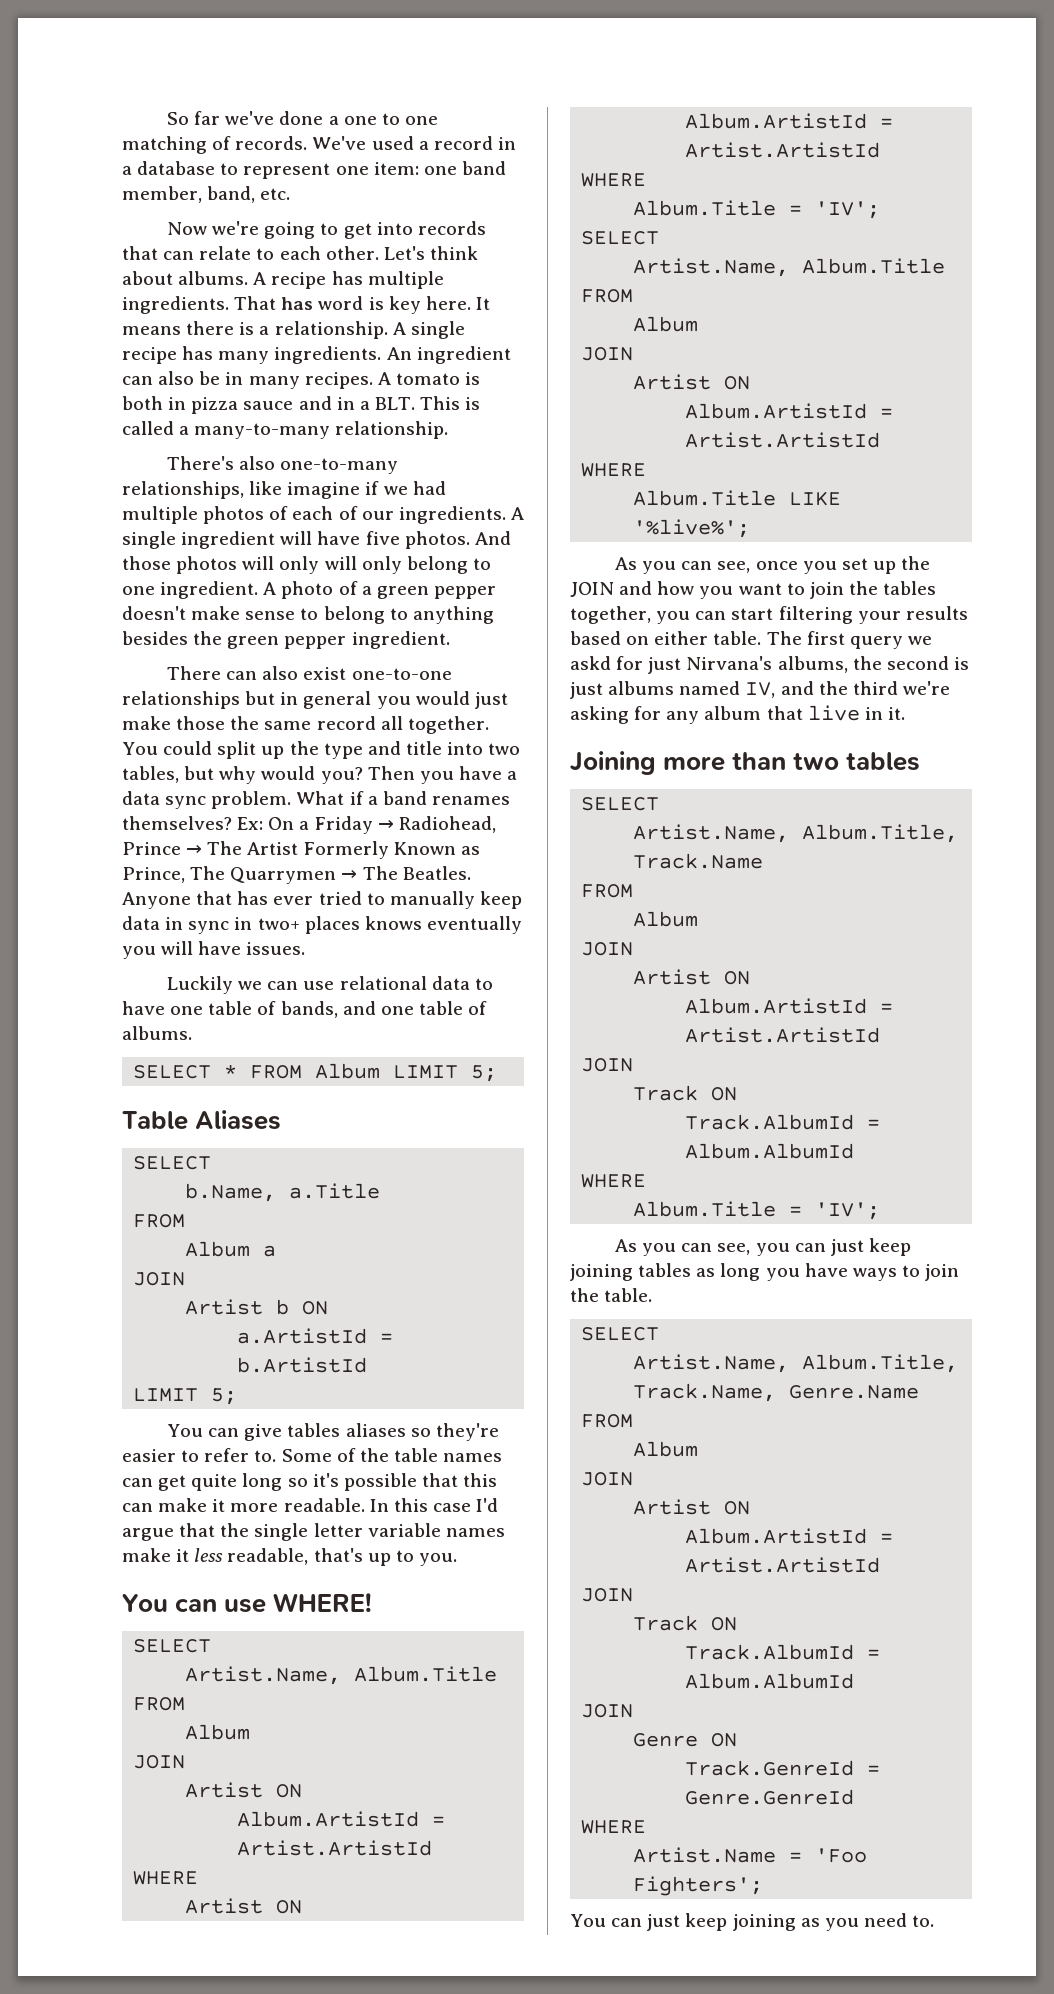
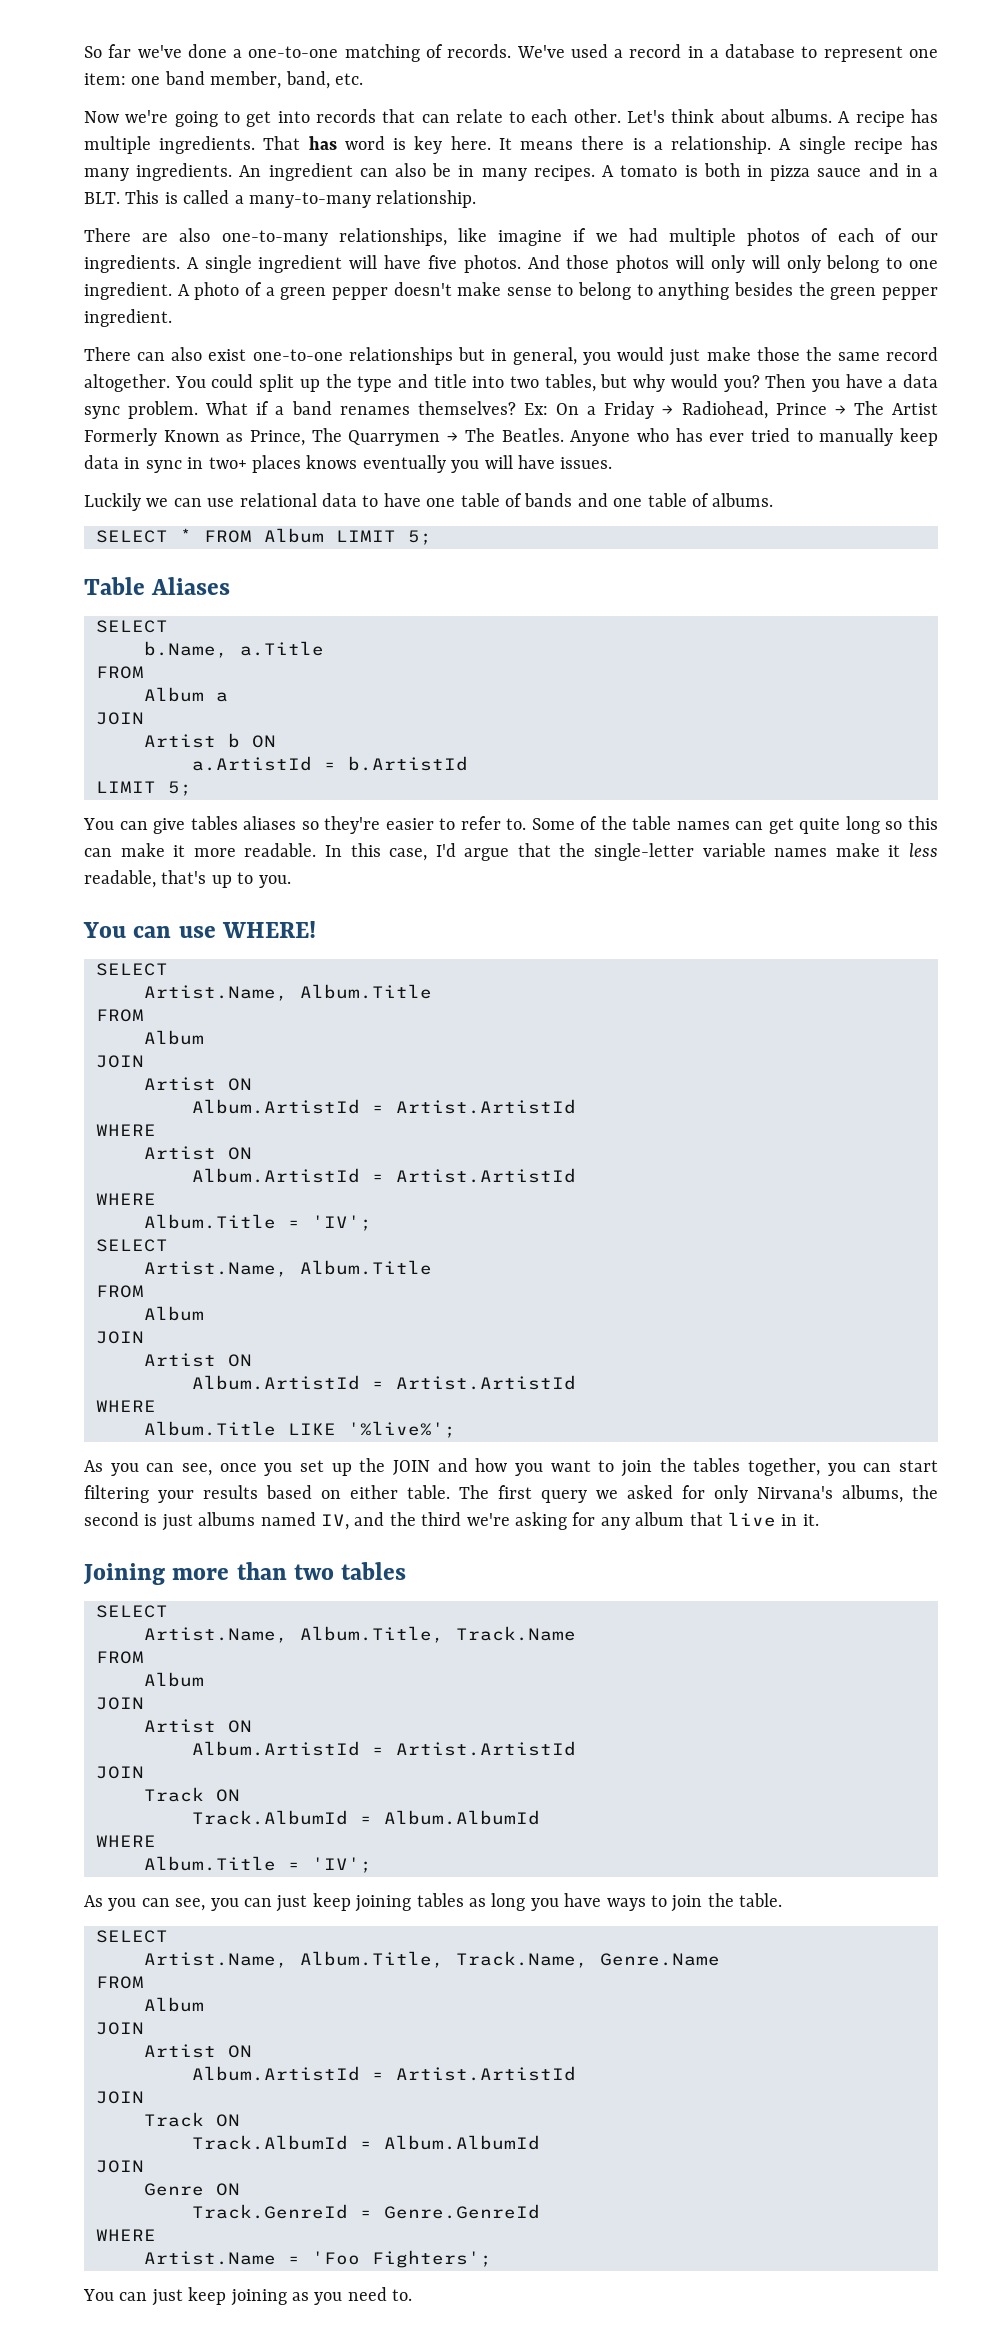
[343,113,438,125] one to one -> [248,46,339,58] one-to-one
[167,456,235,470] There's -> [84,228,169,242] There are
[303,691,372,709] general -> [513,347,577,365] general,
[380,716,489,734] all together. -> [84,374,170,392] altogether.
[196,891,233,905] that -> [636,428,669,442] who
[280,1001,338,1018] bands, -> [524,493,573,507] bands
[312,1473,458,1491] it's possible that -> (903, 825) none
[432,1503,471,1512] case -> [389,848,428,861] case,
[254,1523,363,1541] single letter -> [594,843,695,861] single-letter
[570,656,682,674] askd for just -> [627,1485,748,1503] asked for only

